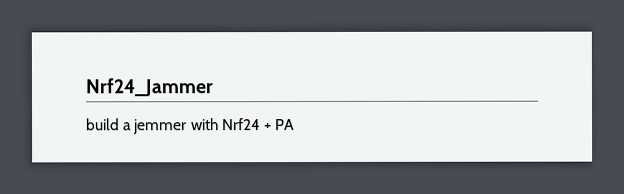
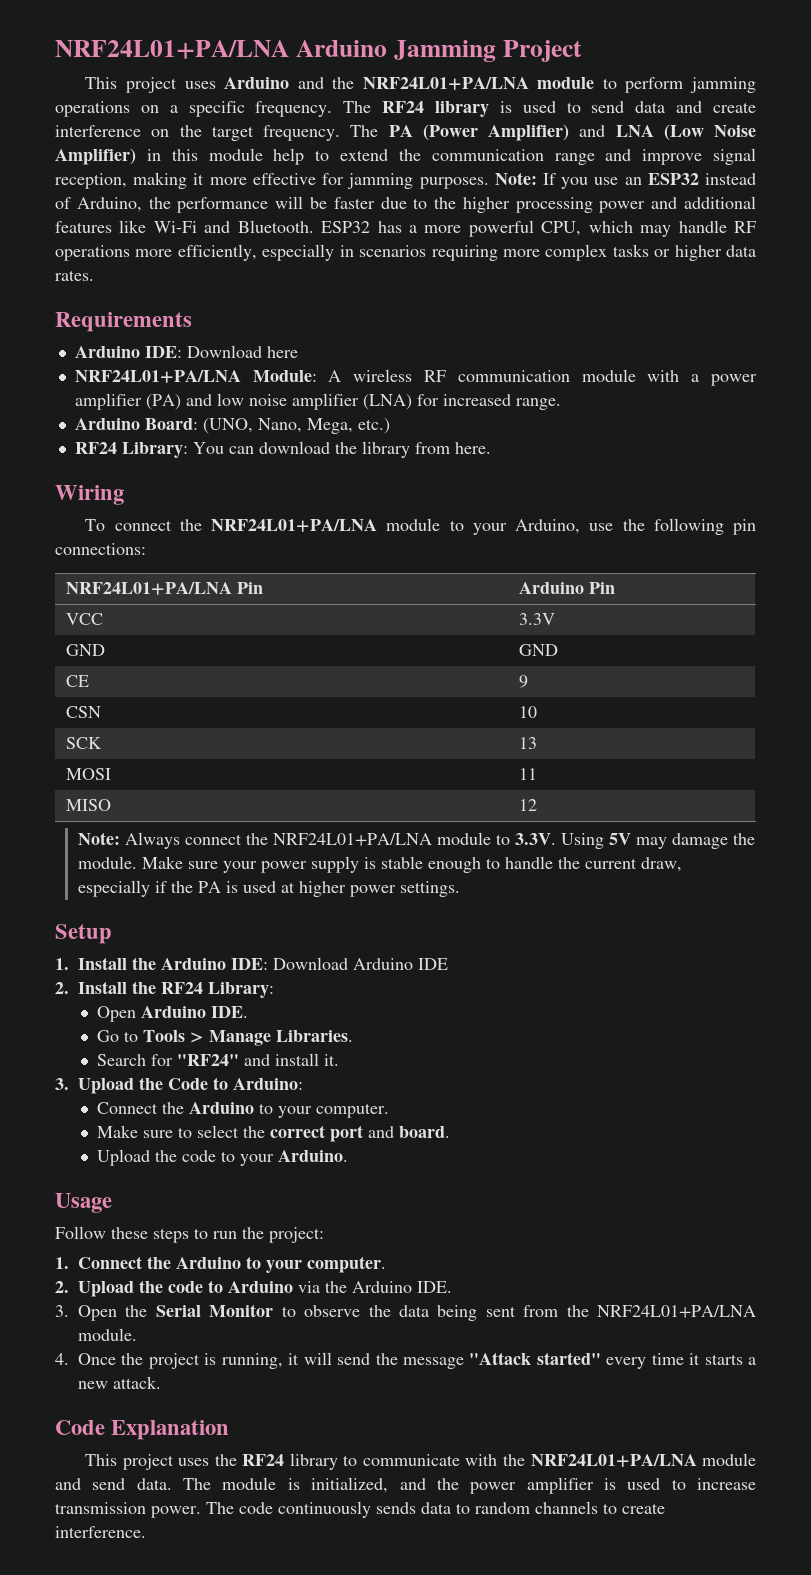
[85,78,213,97] [86,118,296,135] Nrf24_Jammer // build a jemmer with Nrf24 + PA -> [55,40,582,62] [85,77,756,93] [55,101,756,117] [55,124,756,141] [55,148,757,165] [55,172,756,189] [55,196,757,213] [55,220,757,237] [55,244,756,261] [55,270,94,281] [55,312,192,332] [74,345,298,358] [74,369,757,386] [74,393,561,410] [74,418,390,434] [74,441,491,458] [55,485,124,505] [85,518,757,535] [55,543,146,555] [66,582,264,595] [519,582,616,594] [66,613,104,625] [519,613,556,625] [66,644,106,656] [519,644,559,656] [66,675,90,687] [519,675,529,688] [66,706,102,718] [519,706,538,718] [66,737,103,749] [519,737,538,749] [66,768,112,780] [519,768,538,780] [66,799,112,811] [519,799,538,811] [77,832,755,849] [77,856,682,873] [77,880,460,897] [55,924,112,944] [55,957,448,970] [55,981,274,998] [97,1006,249,1022] [97,1030,354,1046] [97,1053,340,1066] [55,1077,303,1094] [97,1102,390,1118] [97,1125,451,1142] [97,1149,349,1166] [55,1193,112,1213] [55,1226,324,1243] [55,1256,386,1273] [55,1280,452,1297] [55,1304,757,1321] [78,1328,137,1341] [55,1352,756,1369] [78,1376,161,1389] [55,1420,230,1440] [85,1453,756,1470] [55,1477,756,1494] [55,1501,665,1518] [55,1526,146,1538] NRF24L01+PA/LNA Arduino Jamming Project // This project uses Arduino and the NRF24L01+PA/LNA module to perform jamming operations on a specific frequency. The RF24 library is used to send data and create interference on the target frequency. The PA (Power Amplifier) and LNA (Low Noise Amplifier) in this module help to extend the communication range and improve signal reception, making it more effective for jamming purposes. Note: If you use an ESP32 instead of Arduino, the performance will be faster due to the higher processing power and additional features like Wi-Fi and Bluetooth. ESP32 has a more powerful CPU, which may handle RF operations more efficiently, especially in scenarios requiring more complex tasks or higher data rates. // Requirements // Arduino IDE: Download here // NRF24L01+PA/LNA Module: A wireless RF communication module with a power amplifier (PA) and low noise amplifier (LNA) for increased range. // Arduino Board: (UNO, Nano, Mega, etc.) // RF24 Library: You can download the library from here. // Wiring // To connect the NRF24L01+PA/LNA module to your Arduino, use the following pin connections: // NRF24L01+PA/LNA Pin | Arduino Pin // VCC | 3.3V // GND | GND // CE | 9 // CSN | 10 // SCK | 13 // MOSI | 11 // MISO | 12 // Note: Always connect the NRF24L01+PA/LNA module to 3.3V. Using 5V may damage the module. Make sure your power supply is stable enough to handle the current draw, especially if the PA is used at higher power settings. // Setup // 1. Install the Arduino IDE: Download Arduino IDE // 2. Install the RF24 Library: // Open Arduino IDE. // Go to Tools > Manage Libraries. // Search for "RF24" and install it. // 3. Upload the Code to Arduino: // Connect the Arduino to your computer. // Make sure to select the correct port and board. // Upload the code to your Arduino. // Usage // Follow these steps to run the project: // 1. Connect the Arduino to your computer. // 2. Upload the code to Arduino via the Arduino IDE. // 3. Open the Serial Monitor to observe the data being sent from the NRF24L01+PA/LNA module. // 4. Once the project is running, it will send the message "Attack started" every time it starts a new attack. // Code Explanation // This project uses the RF24 library to communicate with the NRF24L01+PA/LNA module and send data. The module is initialized, and the power amplifier is used to increase transmission power. The code continuously sends data to random channels to create interference.

